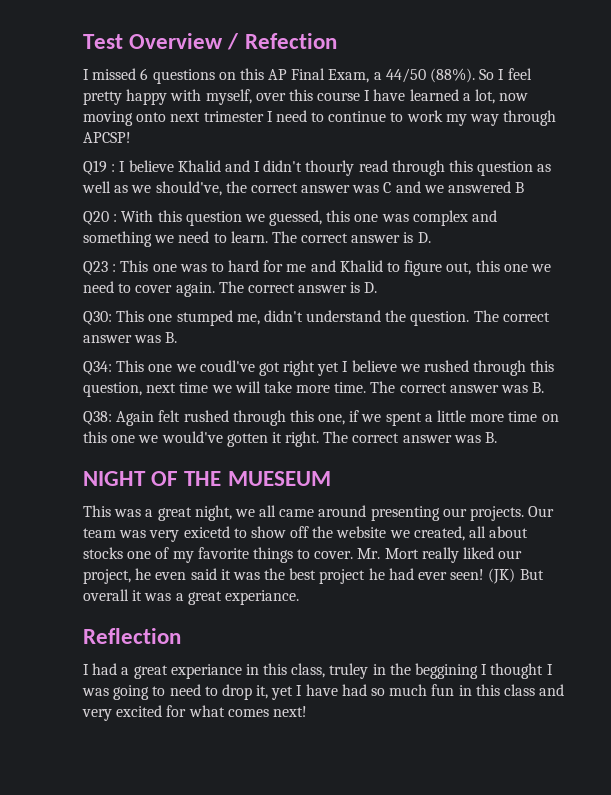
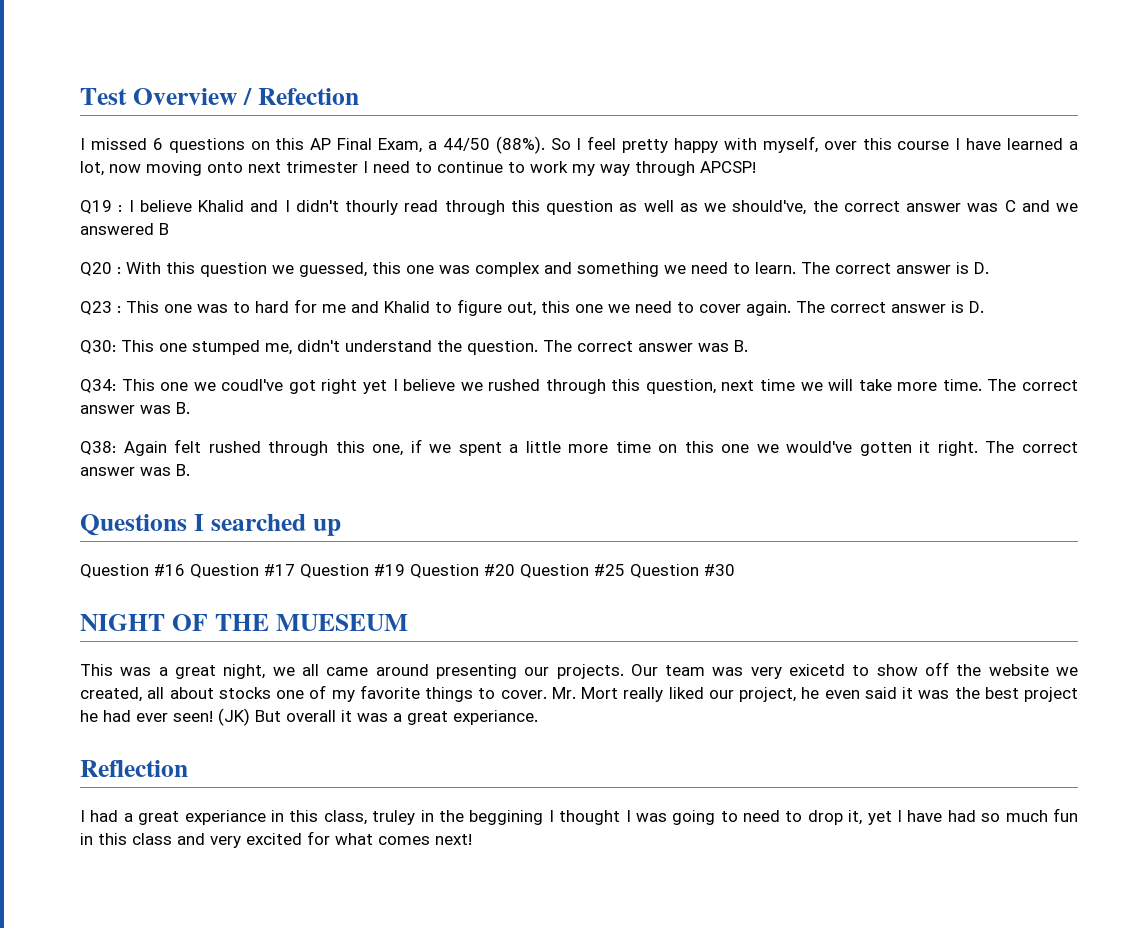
(498, 437) none -> [80,514,341,536] [80,564,735,578] // Questions I searched up // Question #16 Question #17 Question #19 Question #20 Question #25 Question #30

